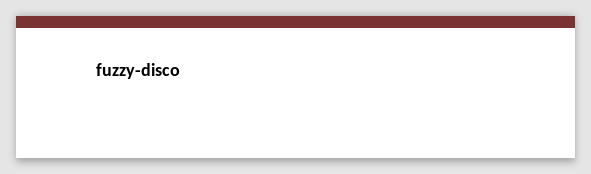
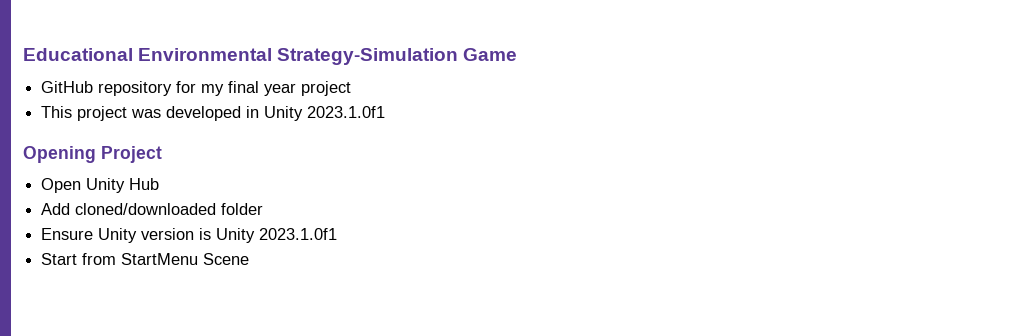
[96,63,180,79] fuzzy-disco -> [23,48,518,65] [41,81,352,96] [41,106,386,121] [23,146,162,163] [41,178,160,193] [41,203,264,215] [41,228,338,243] [41,253,250,265] Educational Environmental Strategy-Simulation Game // GitHub repository for my final year project // This project was developed in Unity 2023.1.0f1 // Opening Project // Open Unity Hub // Add cloned/downloaded folder // Ensure Unity version is Unity 2023.1.0f1 // Start from StartMenu Scene

